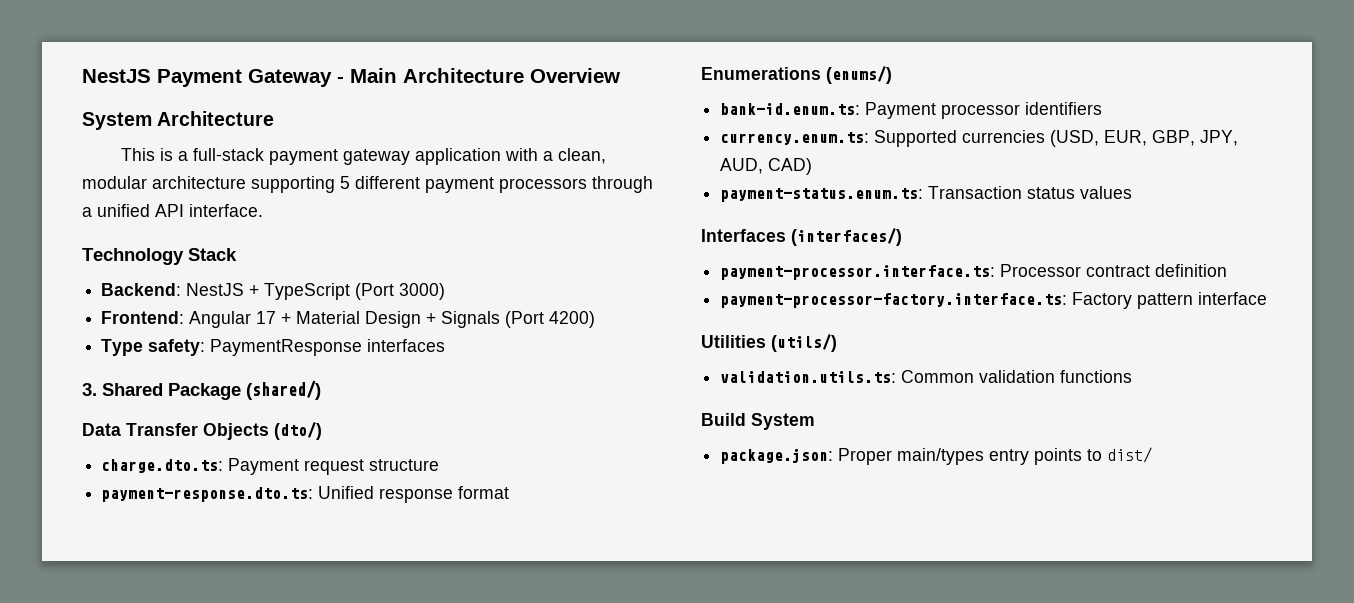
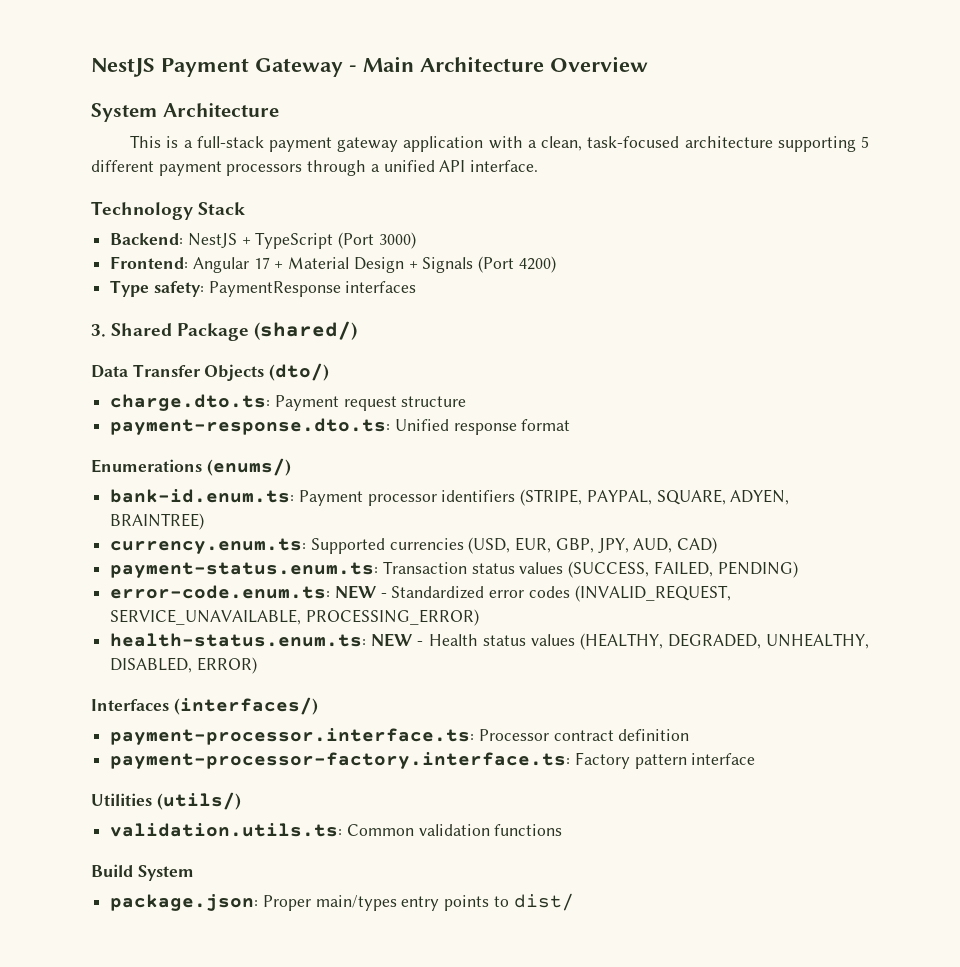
[82,176,147,189] modular -> [587,136,680,148] task-focused
(1103, 108) none -> [520,489,790,506] [110,513,205,530] (STRIPE, PAYPAL, SQUARE, ADYEN, BRAINTREE)
(1133, 192) none -> [568,561,798,578] [110,585,731,602] [110,609,479,626] [110,633,869,650] [110,657,257,674] (SUCCESS, FAILED, PENDING) // error-code.enum.ts: NEW - Standardized error codes (INVALID_REQUEST, SERVICE_UNAVAILABLE, PROCESSING_ERROR) // health-status.enum.ts: NEW - Health status values (HEALTHY, DEGRADED, UNHEALTHY, DISABLED, ERROR)

